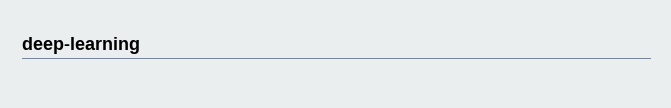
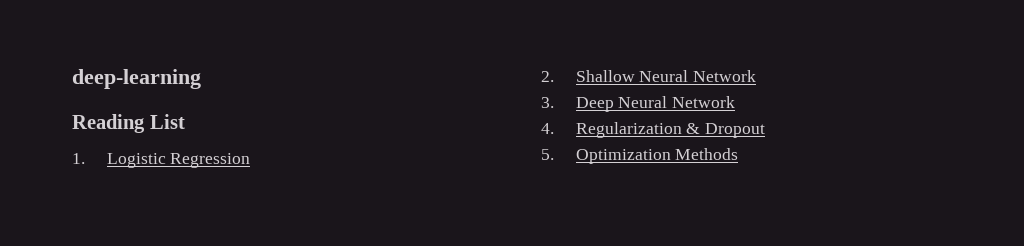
(140, 45) none -> [72,114,185,133] [72,153,251,168] [541,70,757,82] [541,96,736,112] [541,122,766,138] [541,148,739,164] // Reading List // 1. Logistic Regression // 2. Shallow Neural Network // 3. Deep Neural Network // 4. Regularization & Dropout // 5. Optimization Methods

